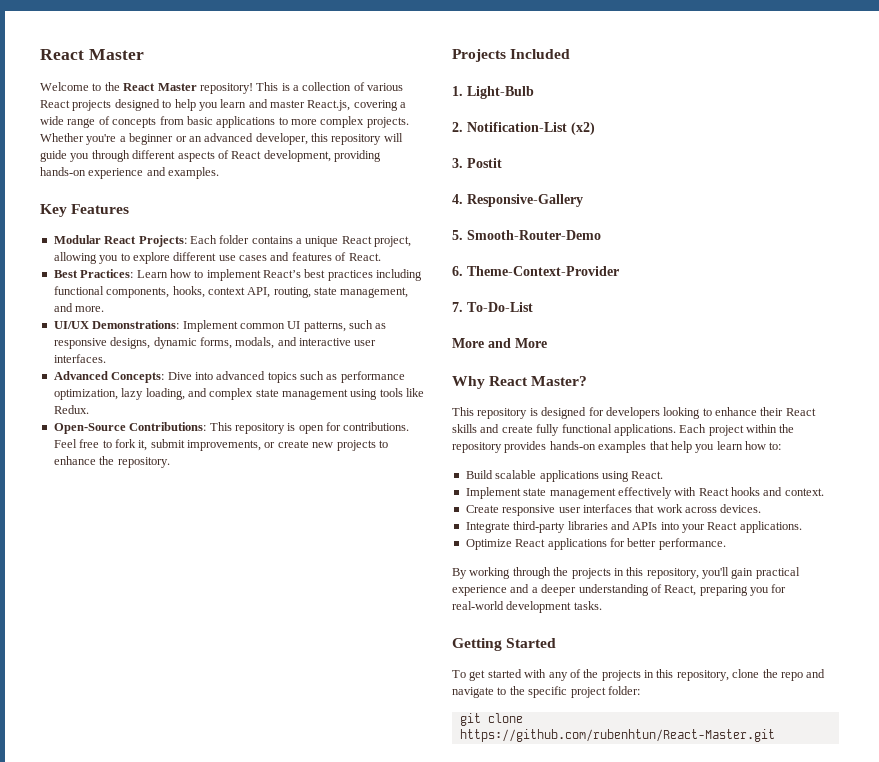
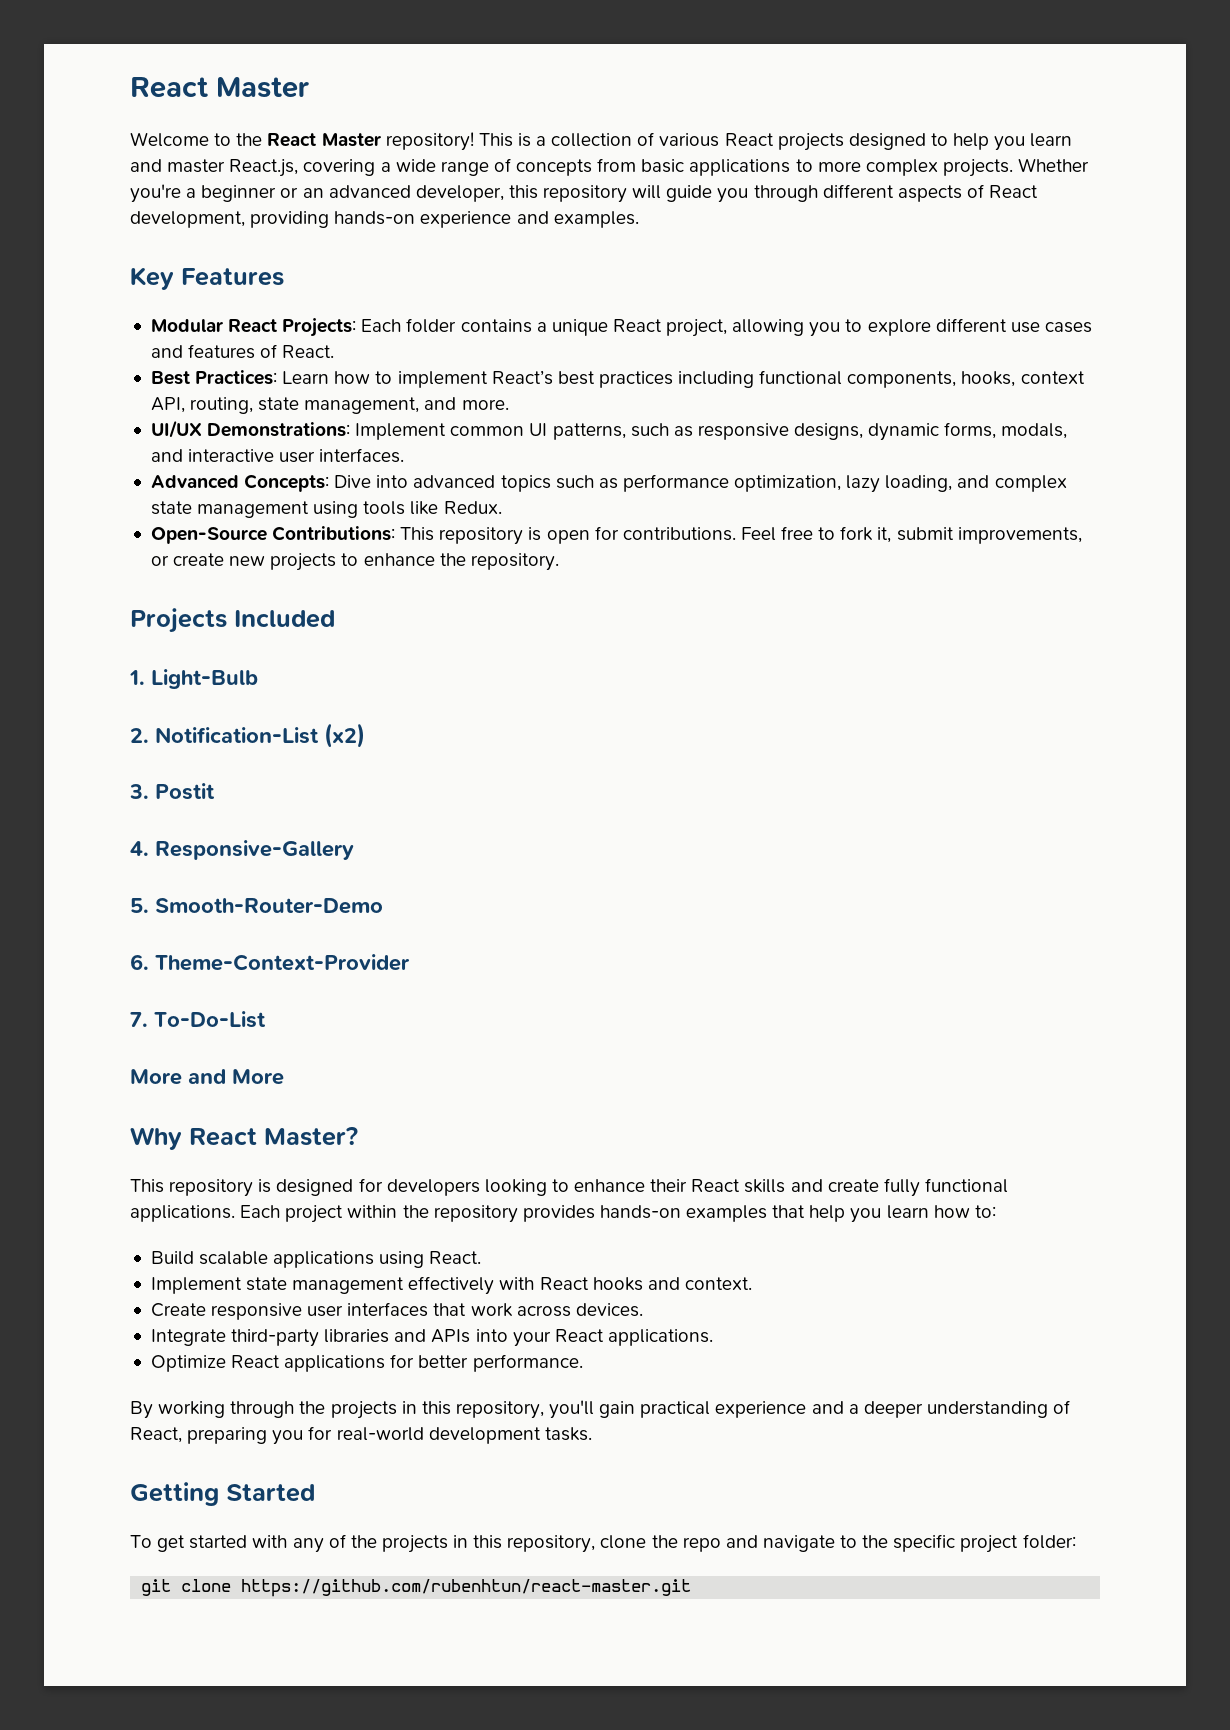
[459,729,775,742] https://github.com/rubenhtun/React-Master.git -> [241,1579,692,1597] https://github.com/rubenhtun/react-master.git

